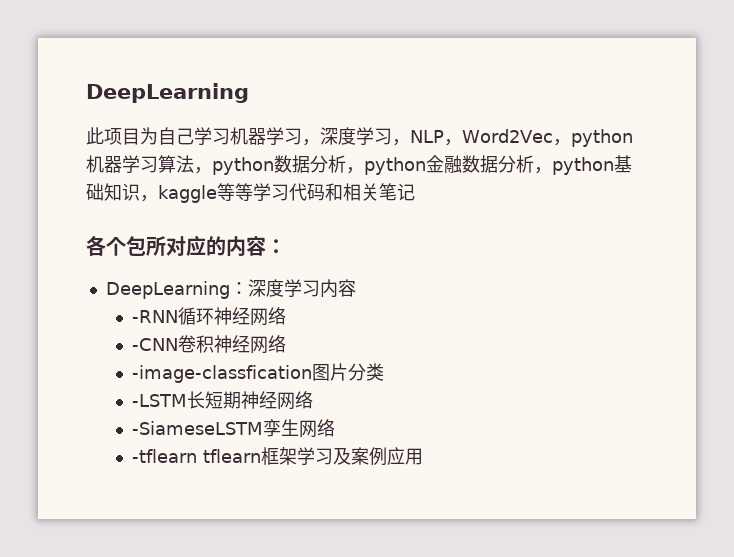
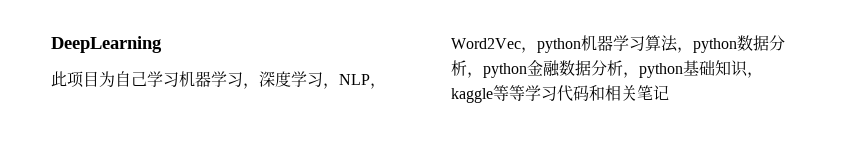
[86,235,286,257] [105,279,356,299] [132,307,287,326] [132,335,287,354] [132,363,385,383] [132,391,314,410] [132,419,336,438] [132,447,424,466] // 各个包所对应的内容： // DeepLearning：深度学习内容 // -RNN循环神经网络 // -CNN卷积神经网络 // -image-classfication图片分类 // -LSTM长短期神经网络 // -SiameseLSTM孪生网络 // -tflearn tflearn框架学习及案例应用 -> (669, 92) none

